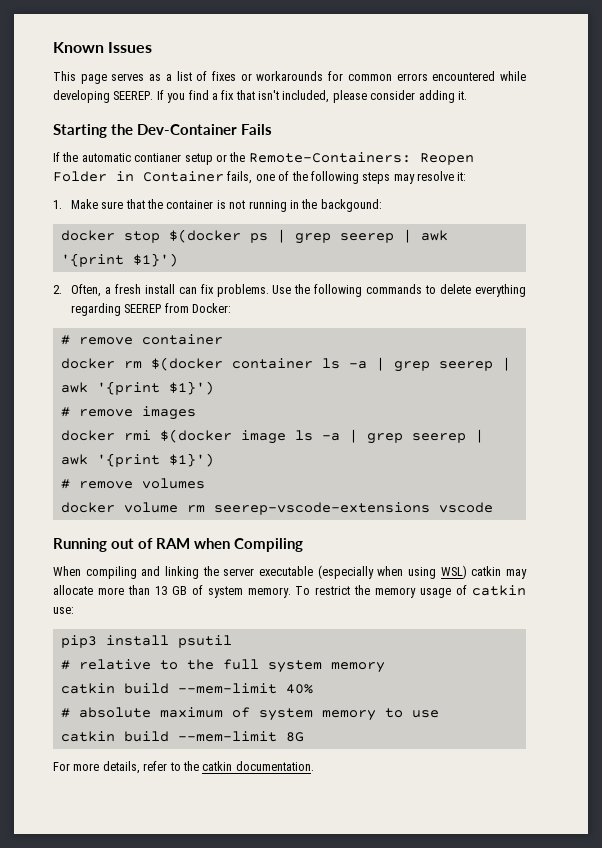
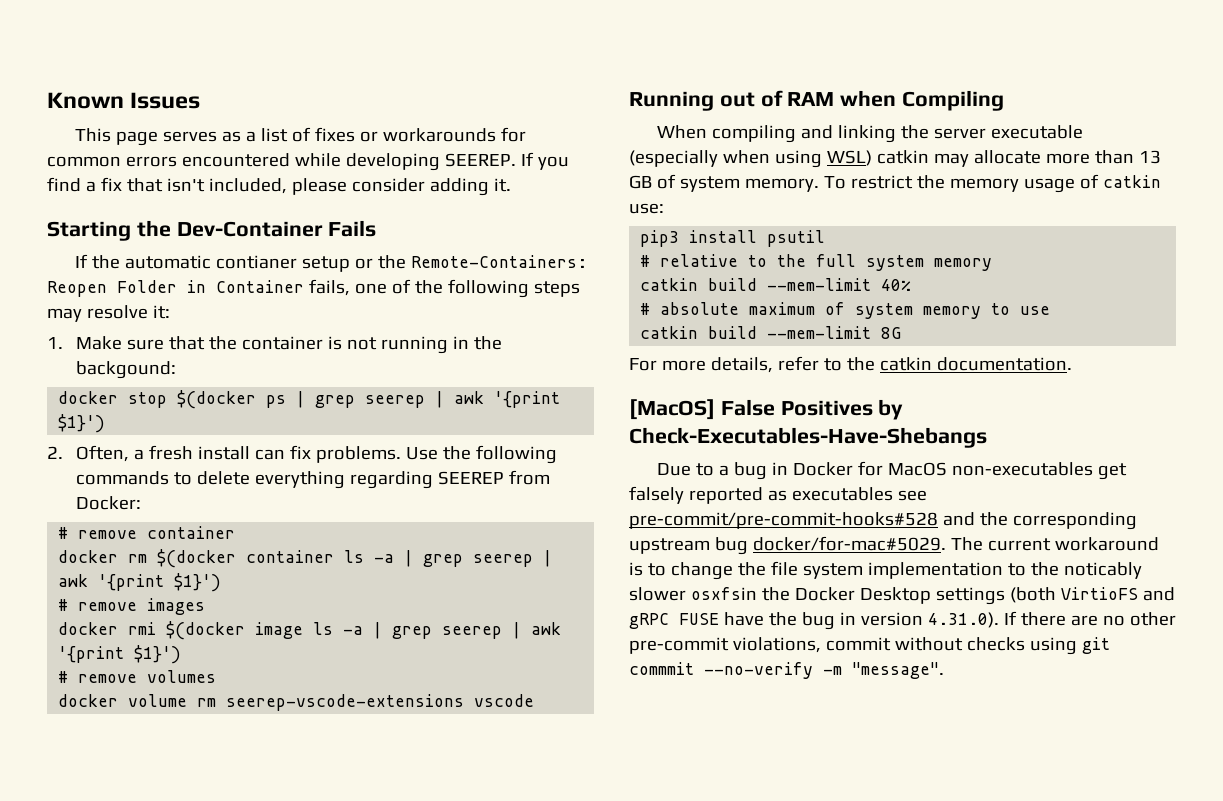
(314, 766) none -> [629,399,904,420] [629,427,987,448] [656,461,1127,480] [629,486,927,504] [629,512,1137,530] [629,536,1159,555] [629,561,1142,580] [629,587,1175,605] [629,611,1176,630] [629,637,1110,655] [629,662,944,679] // [MacOS] False Positives by Check-Executables-Have-Shebangs // Due to a bug in Docker for MacOS non-executables get falsely reported as executables see pre-commit/pre-commit-hooks#528 and the corresponding upstream bug docker/for-mac#5029. The current workaround is to change the file system implementation to the noticably slower osxfsin the Docker Desktop settings (both VirtioFS and gRPC FUSE have the bug in version 4.31.0). If there are no other pre-commit violations, commit without checks using git commmit --no-verify -m "message".

